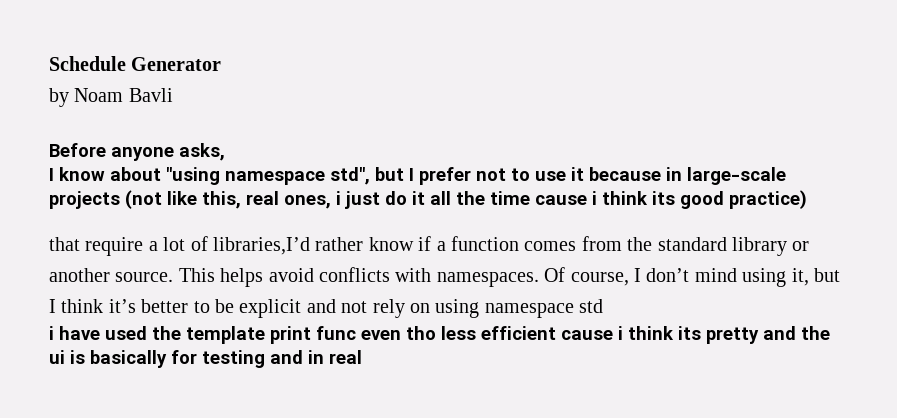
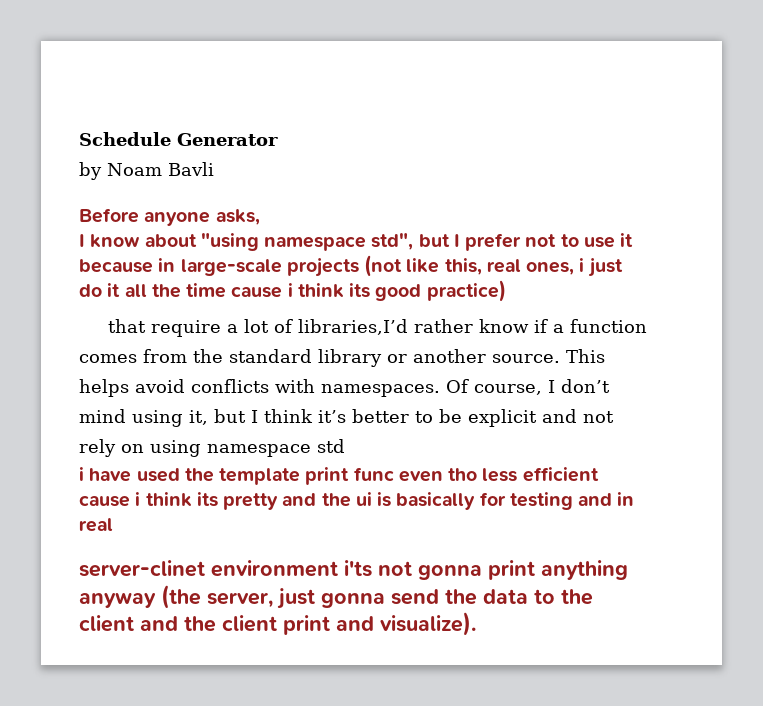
(362, 357) none -> [79,560,628,580] [79,585,593,609] [79,612,476,636] // server-clinet environment i'ts not gonna print anything anyway (the server, just gonna send the data to the client and the client print and visualize).

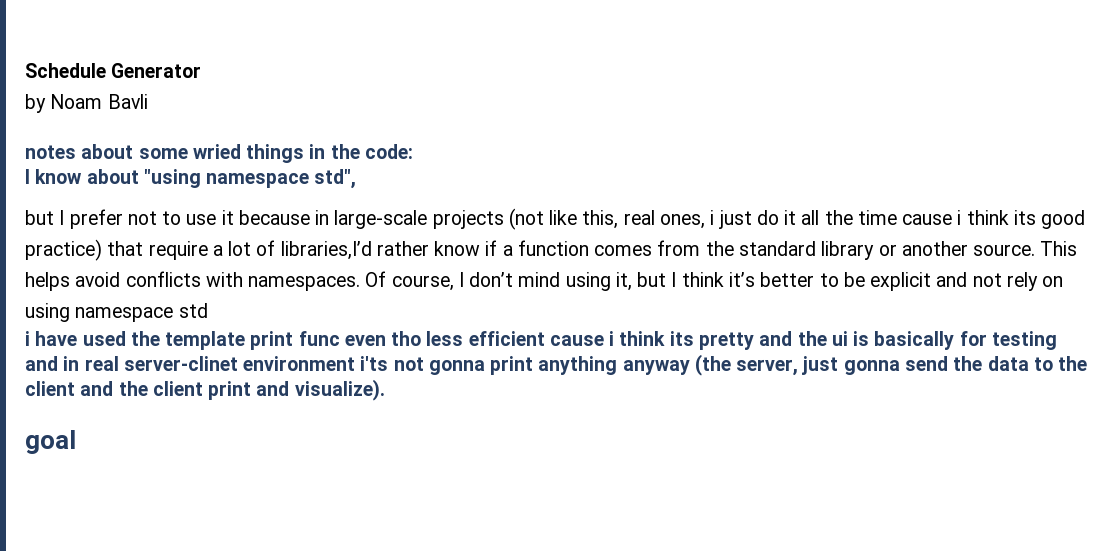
[79,208,260,226] Before anyone asks, -> [25,144,413,163] notes about some wried things in the code:
(414, 241) none -> (357, 179) //
(506, 291) // -> (102, 250) none
(113, 525) // -> (119, 363) none
(476, 624) none -> [25,430,76,454] // goal

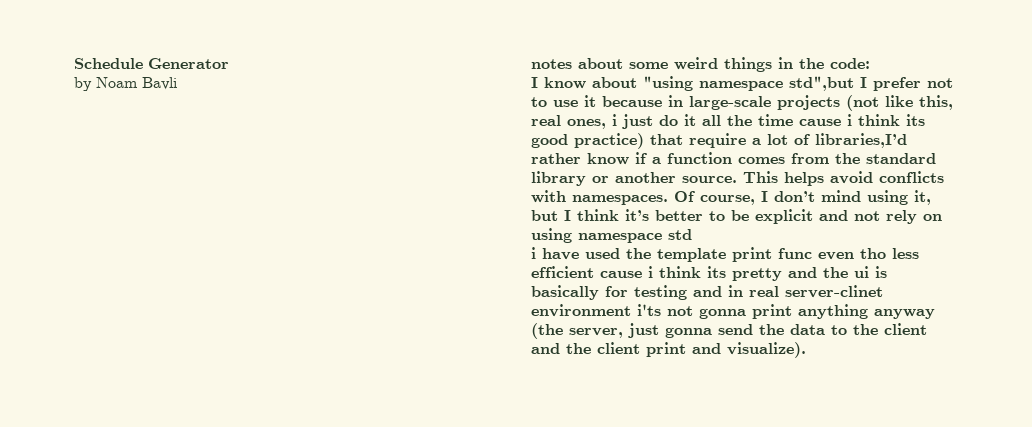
[192,144,241,159] wried -> [674,57,718,70] weird
[314,169,357,189] [25,210,54,225] std", // but -> [789,76,854,91] std",but
[25,430,76,454] // goal -> (806, 350) none

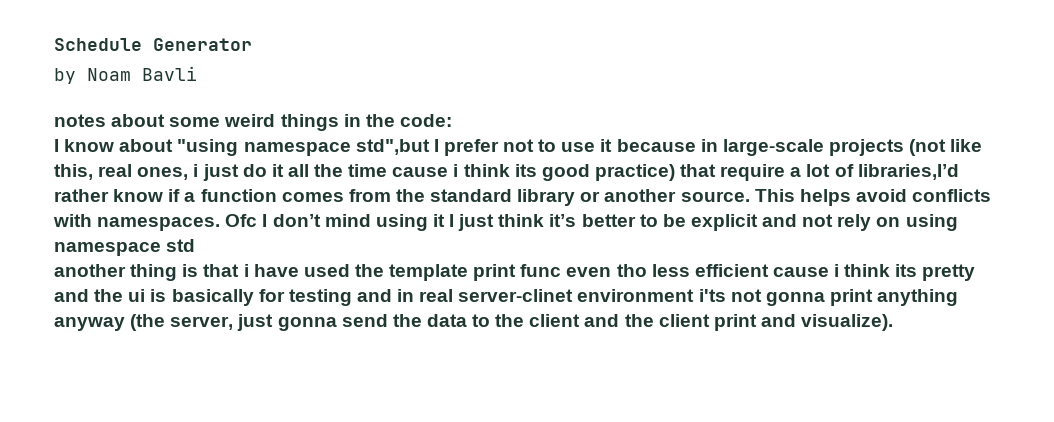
[674,191,755,205] Of course, -> [225,214,258,227] Ofc
[914,190,931,205] [531,210,571,221] it, but I -> [432,214,495,231] it I just
(692, 234) none -> [54,264,240,281] another thing is that

